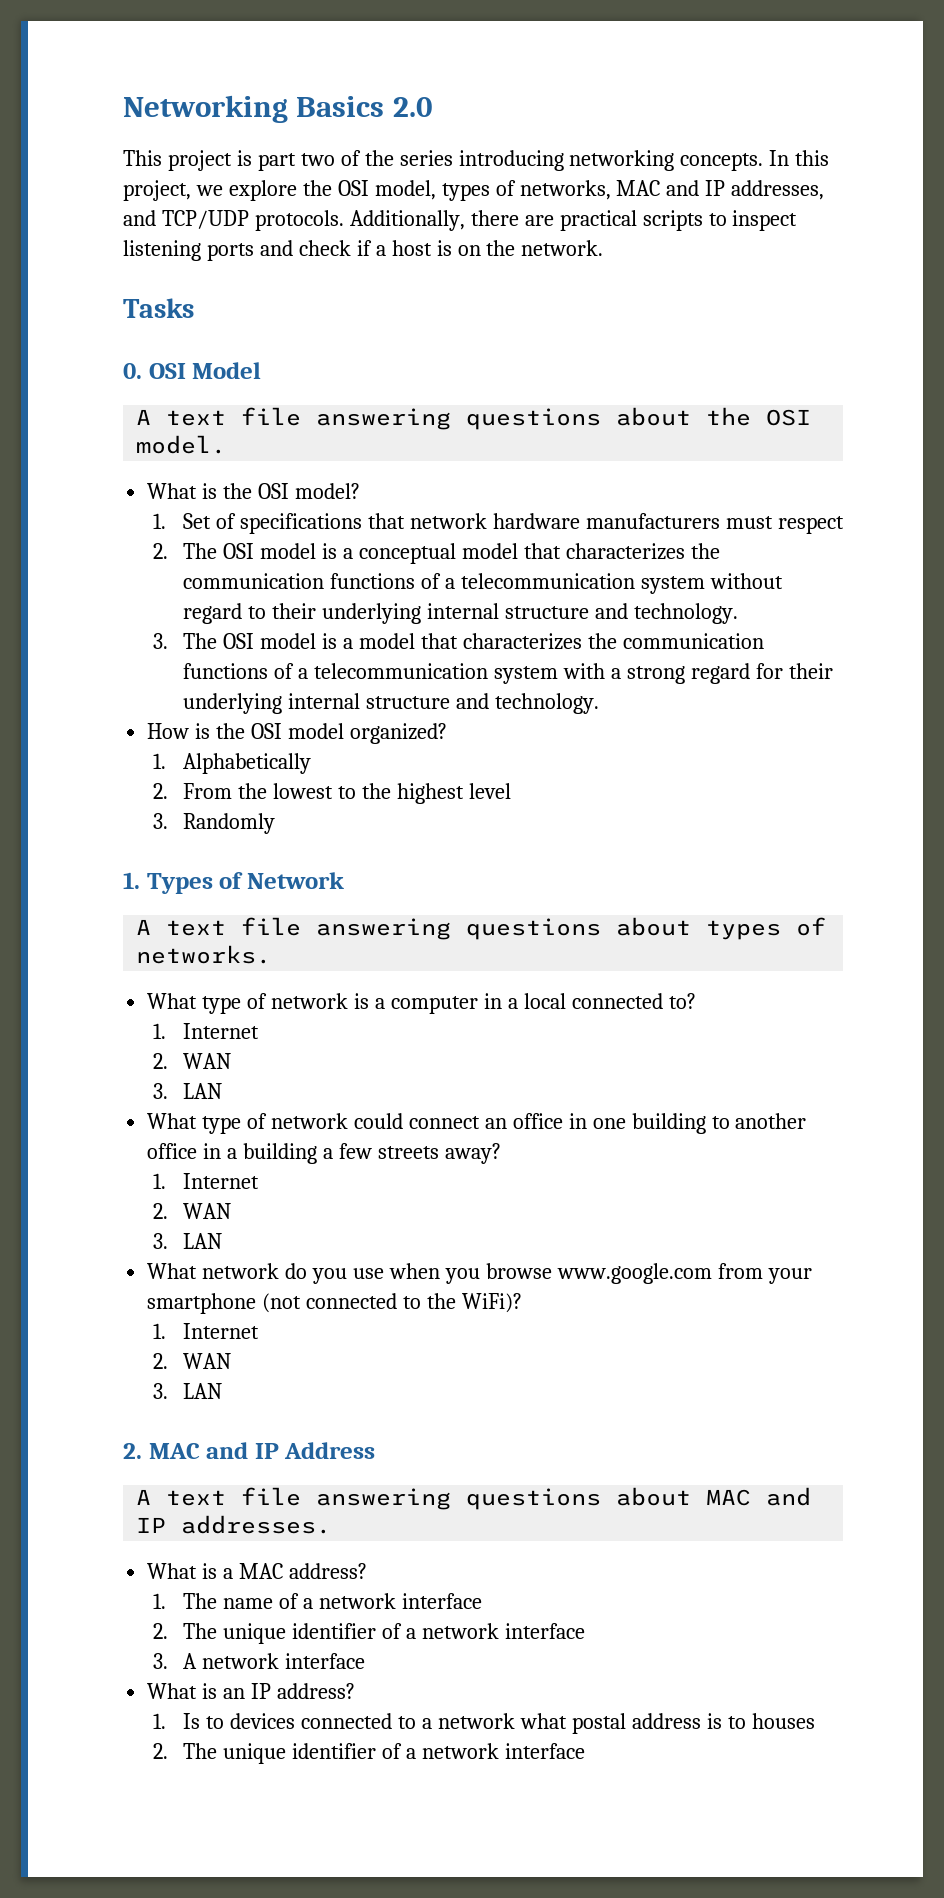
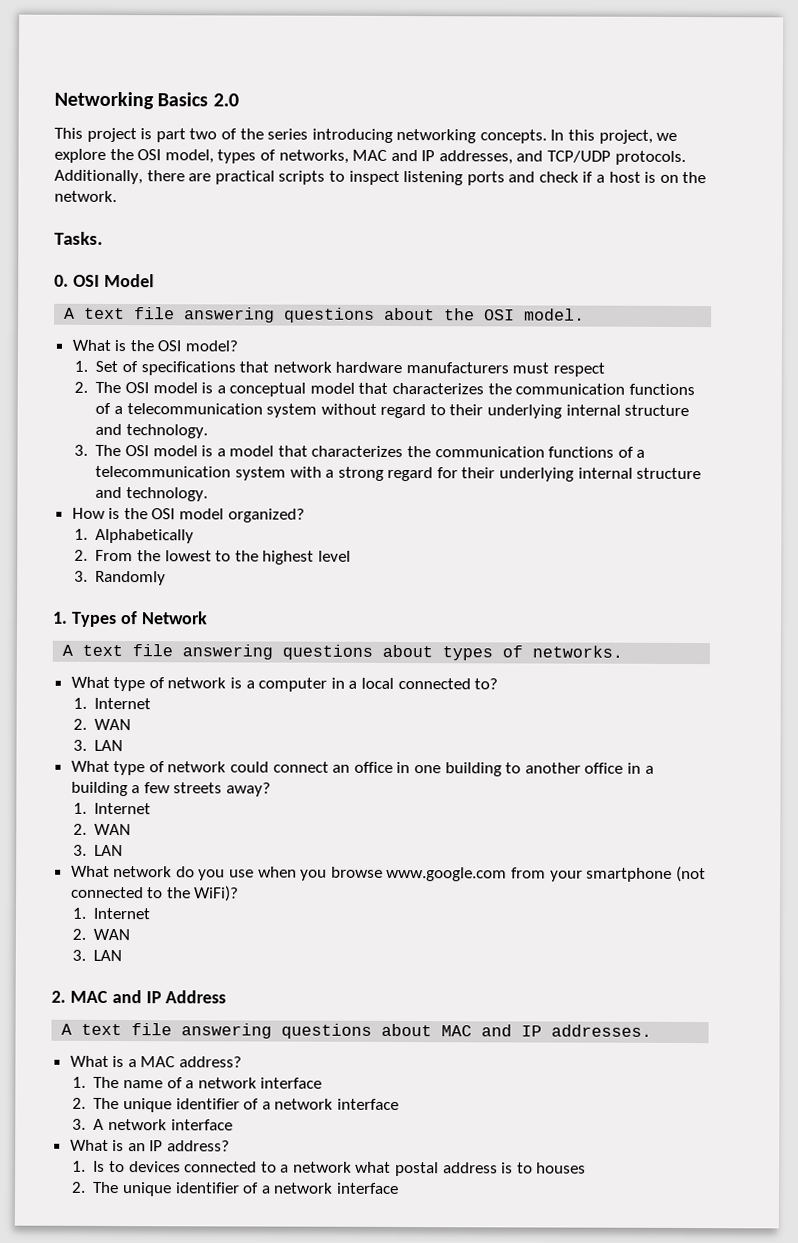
[123,298,194,318] Tasks -> [54,231,103,245] Tasks.

